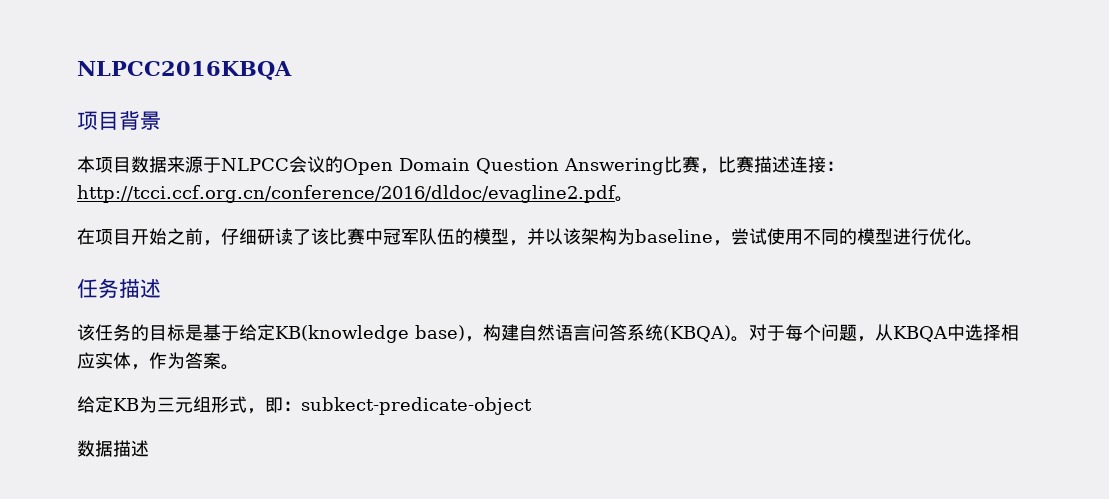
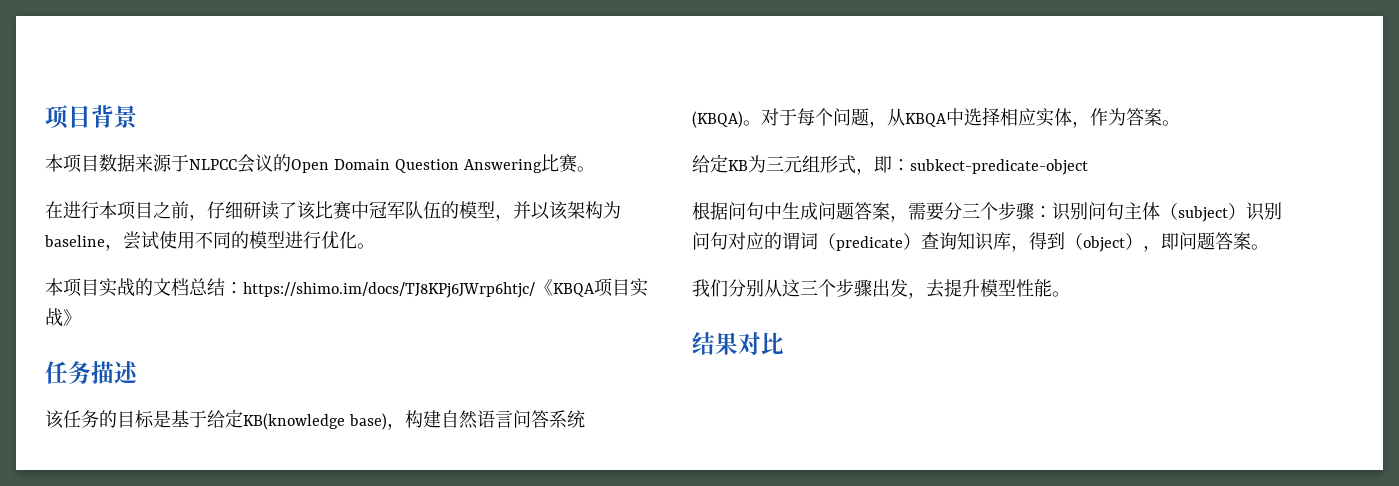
[77,61,292,80] NLPCC2016KBQA // -> (45, 117) none
[700,156,844,174] [77,185,616,203] ，比赛描述连接：http://tcci.ccf.org.cn/conference/2016/dldoc/evagline2.pdf -> (577, 163) none
[95,228,167,245] 项目开始 -> [63,201,153,220] 进行本项目
(983, 243) none -> [45,278,648,298] [45,308,81,327] // 本项目实战的文档总结：https://shimo.im/docs/TJ8KPj6JWrp6htjc/《KBQA项目实战》
[77,440,149,457] 数据描述 -> [692,202,1282,222] [692,232,1269,252] [692,279,1070,299] [692,332,784,355] 根据问句中生成问题答案，需要分三个步骤：识别问句主体（subject）识别问句对应的谓词（predicate）查询知识库，得到（object），即问题答案。 // 我们分别从这三个步骤出发，去提升模型性能。 // 结果对比

